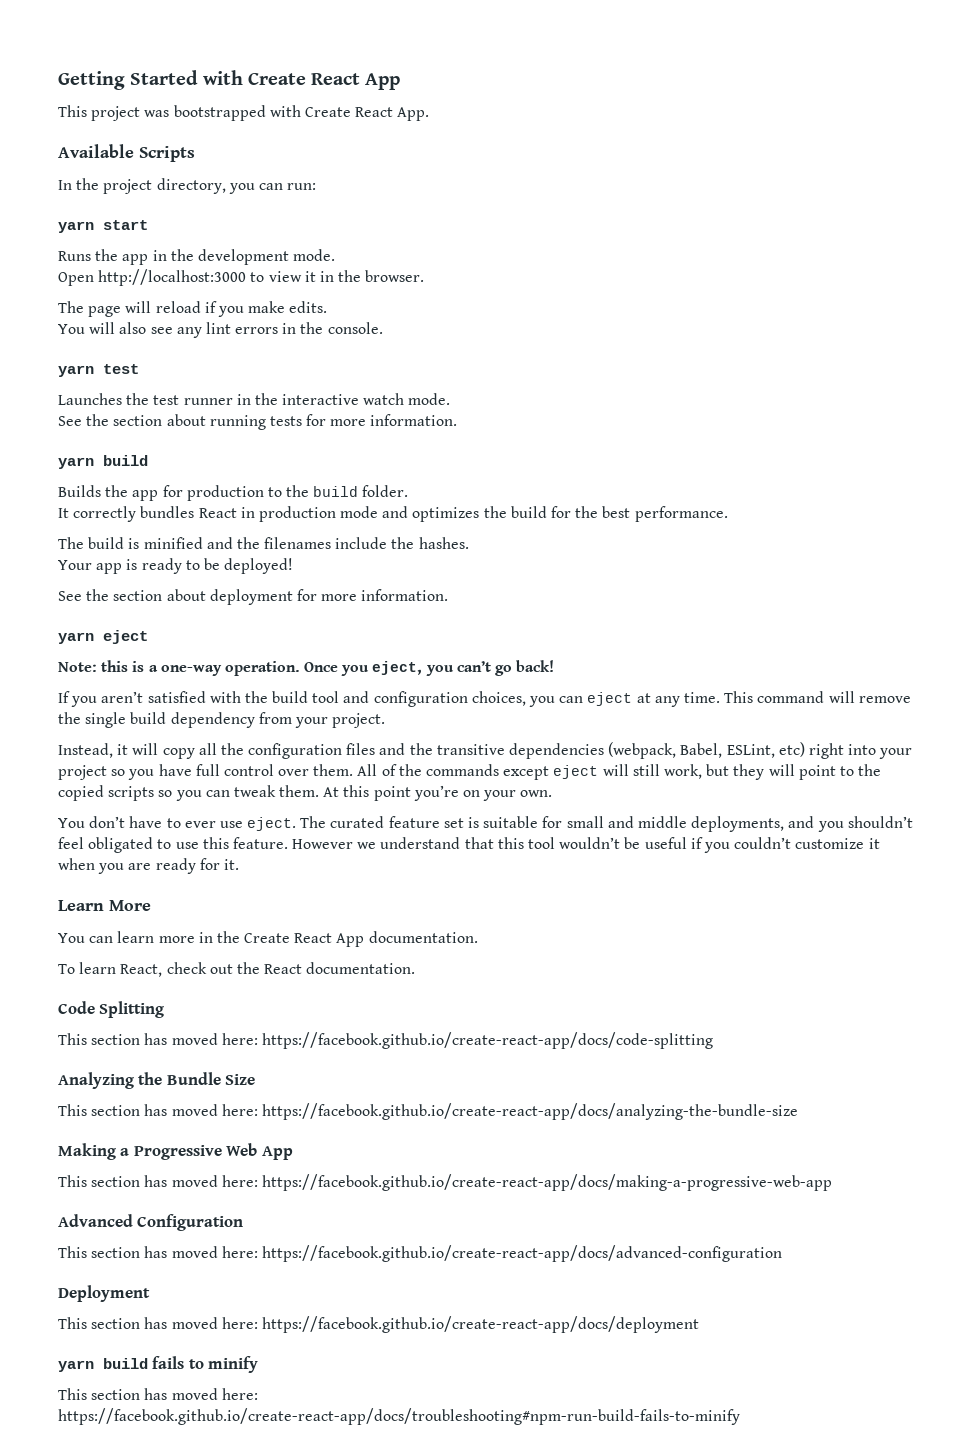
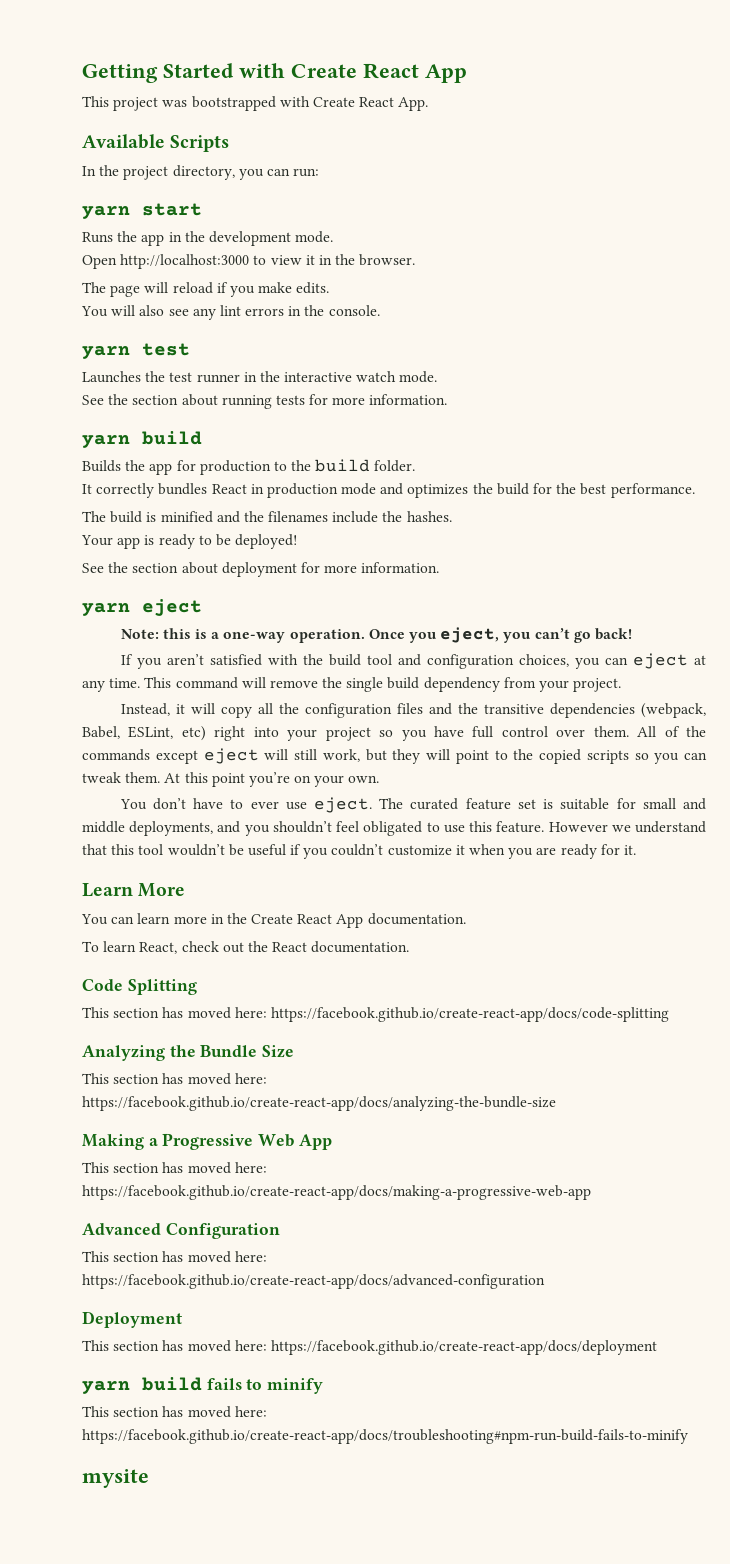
(740, 1416) none -> [82,1469,149,1488] // mysite

